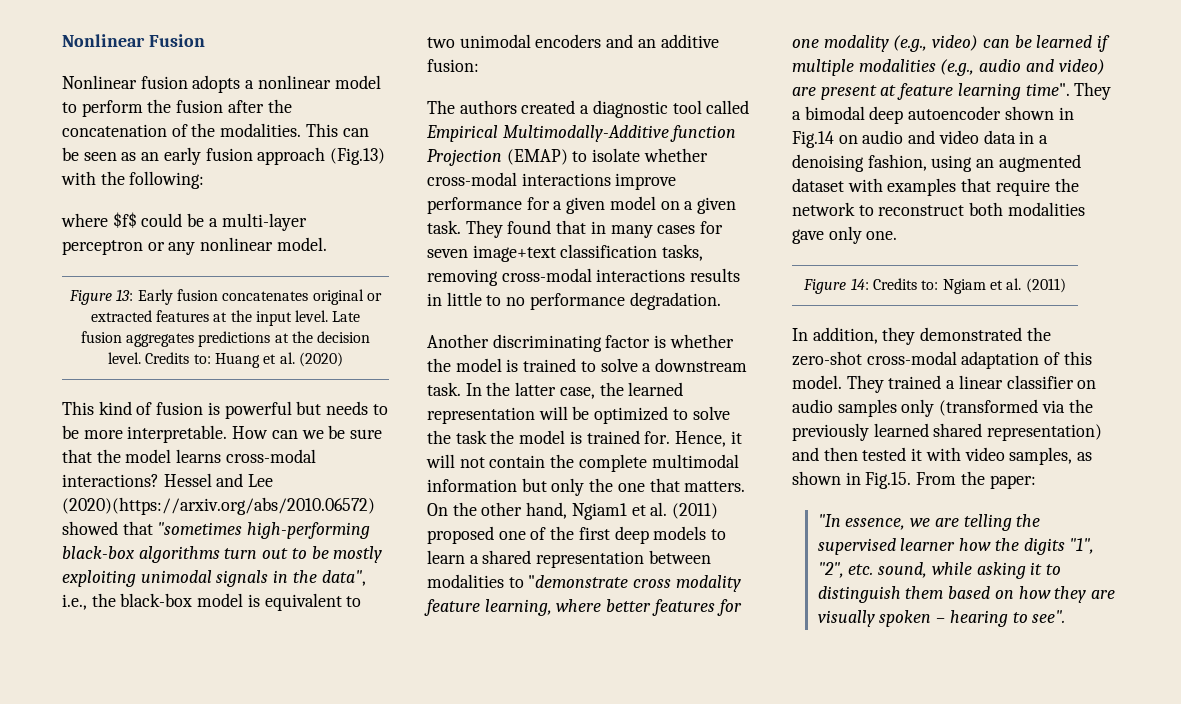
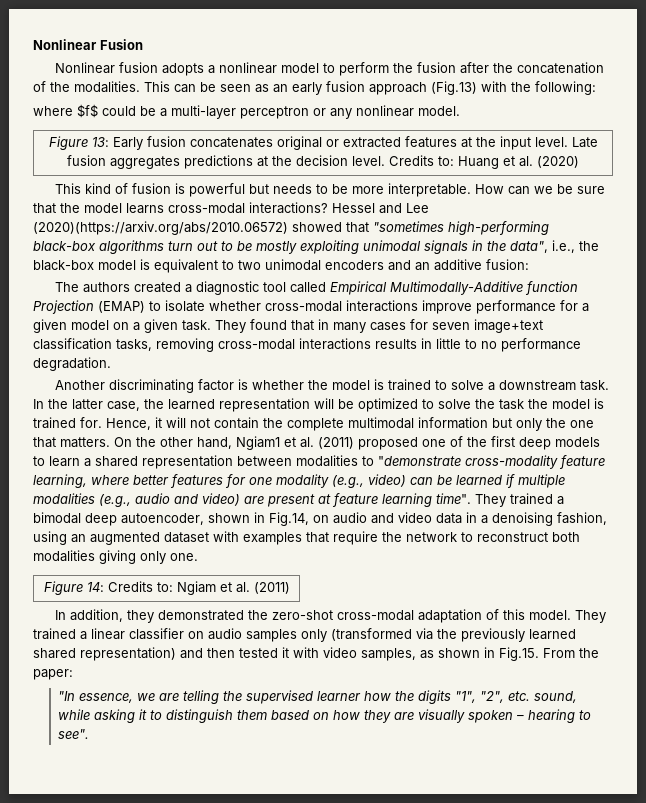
[633,575,741,592] cross modality -> [465,455,558,469] cross-modality
(1112, 91) none -> [510,493,553,505] trained
[908,106,1074,120] [792,131,834,148] autoencoder shown in Fig.14 -> [121,512,309,526] autoencoder, shown in Fig.14,
[792,229,824,244] gave -> [99,550,136,564] giving

